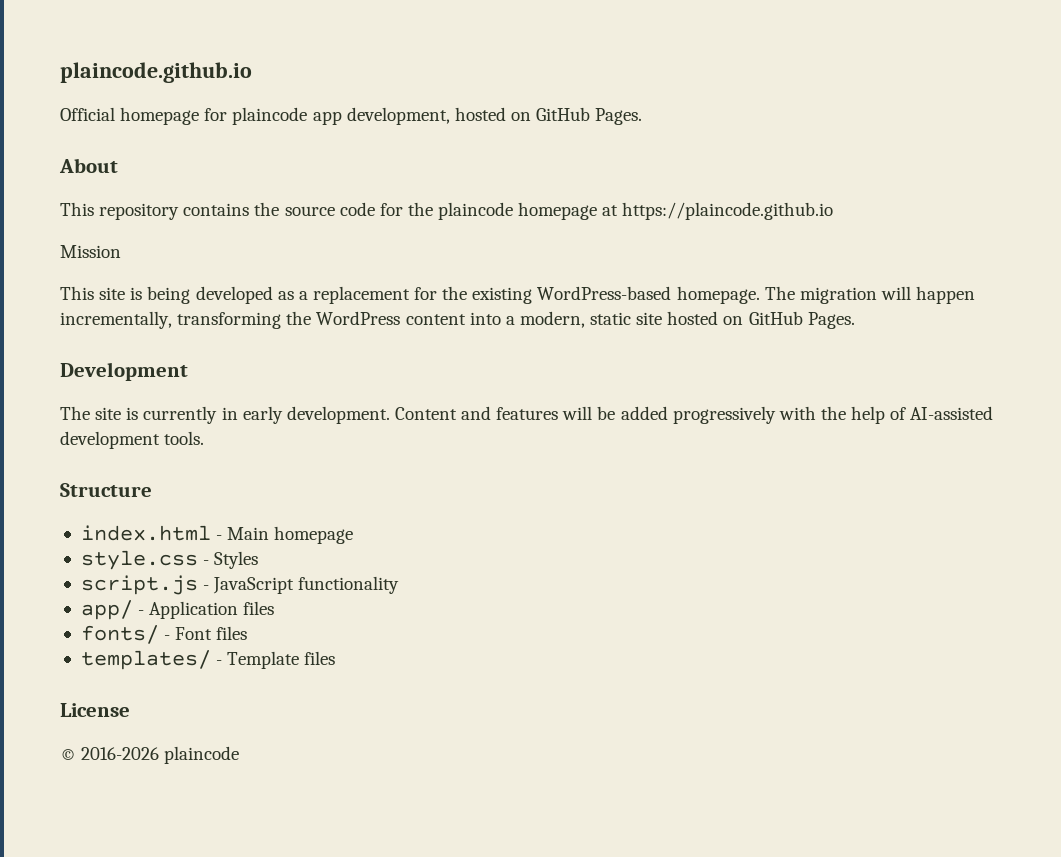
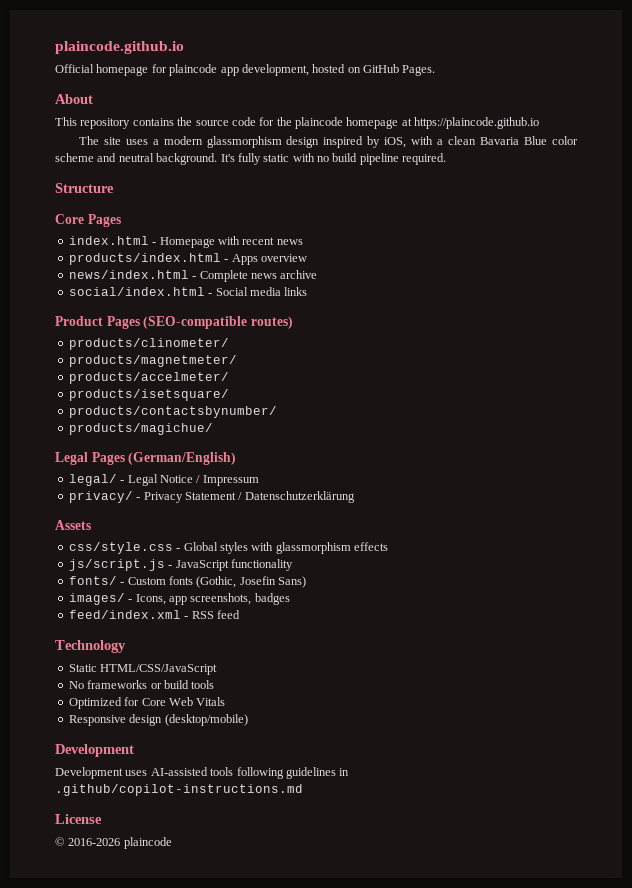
[60,245,121,258] [60,286,976,304] [60,311,855,329] [60,362,188,381] [60,406,994,424] [60,431,205,449] Mission // This site is being developed as a replacement for the existing WordPress-based homepage. The migration will happen incrementally, transforming the WordPress content into a modern, static site hosted on GitHub Pages. // Development // The site is currently in early development. Content and features will be added progressively with the help of AI-assisted development tools. -> [78,136,579,148] [55,153,447,165] The site uses a modern glassmorphism design inspired by iOS, with a clean Bavaria Blue color scheme and neutral background. It's fully static with no build pipeline required.
(152, 490) none -> [55,214,121,227] // Core Pages
[227,526,354,544] [80,550,259,570] [80,575,400,595] [80,600,275,620] [80,625,248,644] [80,650,336,670] Main homepage // style.css - Styles // script.js - JavaScript functionality // app/ - Application files // fonts/ - Font files // templates/ - Template files -> [159,236,303,248] [68,253,307,265] [68,270,318,282] [68,287,308,296] [55,316,293,329] [68,338,229,350] [68,355,237,367] [68,372,229,384] [68,389,229,401] [68,406,277,418] [68,423,213,435] [55,452,237,465] [68,474,259,486] [68,491,355,503] [55,520,91,530] [68,542,388,554] [68,559,293,571] [68,576,306,588] [68,593,290,605] [68,610,240,619] [55,640,126,653] [68,664,218,675] [68,680,215,689] [68,697,226,709] [68,714,248,726] [55,744,134,757] [55,767,350,779] [55,784,303,796] Homepage with recent news // products/index.html - Apps overview // news/index.html - Complete news archive // social/index.html - Social media links // Product Pages (SEO-compatible routes) // products/clinometer/ // products/magnetmeter/ // products/accelmeter/ // products/isetsquare/ // products/contactsbynumber/ // products/magichue/ // Legal Pages (German/English) // legal/ - Legal Notice / Impressum // privacy/ - Privacy Statement / Datenschutzerklärung // Assets // css/style.css - Global styles with glassmorphism effects // js/script.js - JavaScript functionality // fonts/ - Custom fonts (Gothic, Josefin Sans) // images/ - Icons, app screenshots, badges // feed/index.xml - RSS feed // Technology // Static HTML/CSS/JavaScript // No frameworks or build tools // Optimized for Core Web Vitals // Responsive design (desktop/mobile) // Development // Development uses AI-assisted tools following guidelines in .github/copilot-instructions.md

